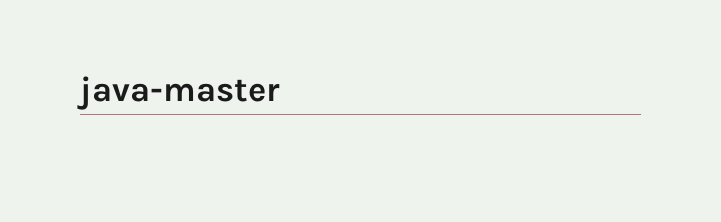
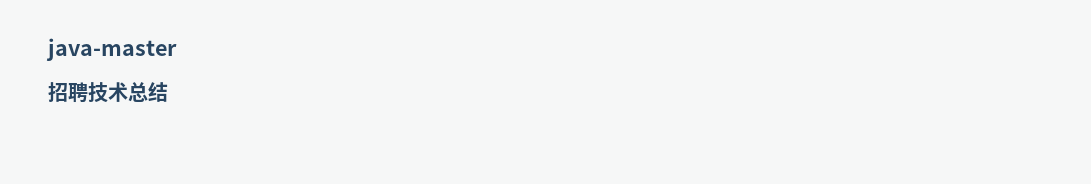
(280, 93) none -> [48,82,168,103] // 招聘技术总结

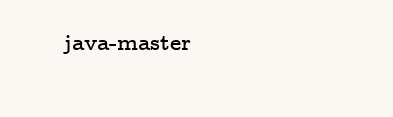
[48,82,168,103] // 招聘技术总结 -> (191, 44) none

